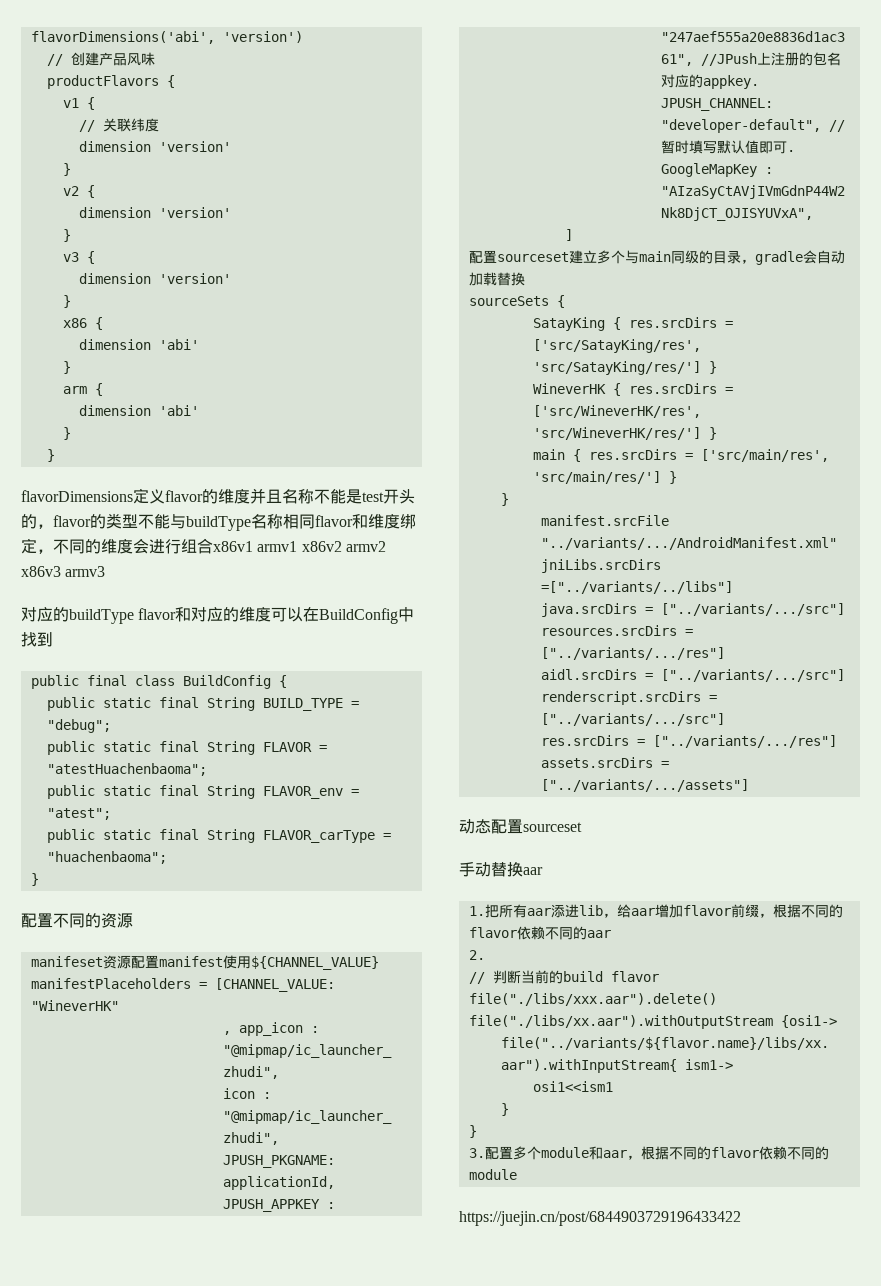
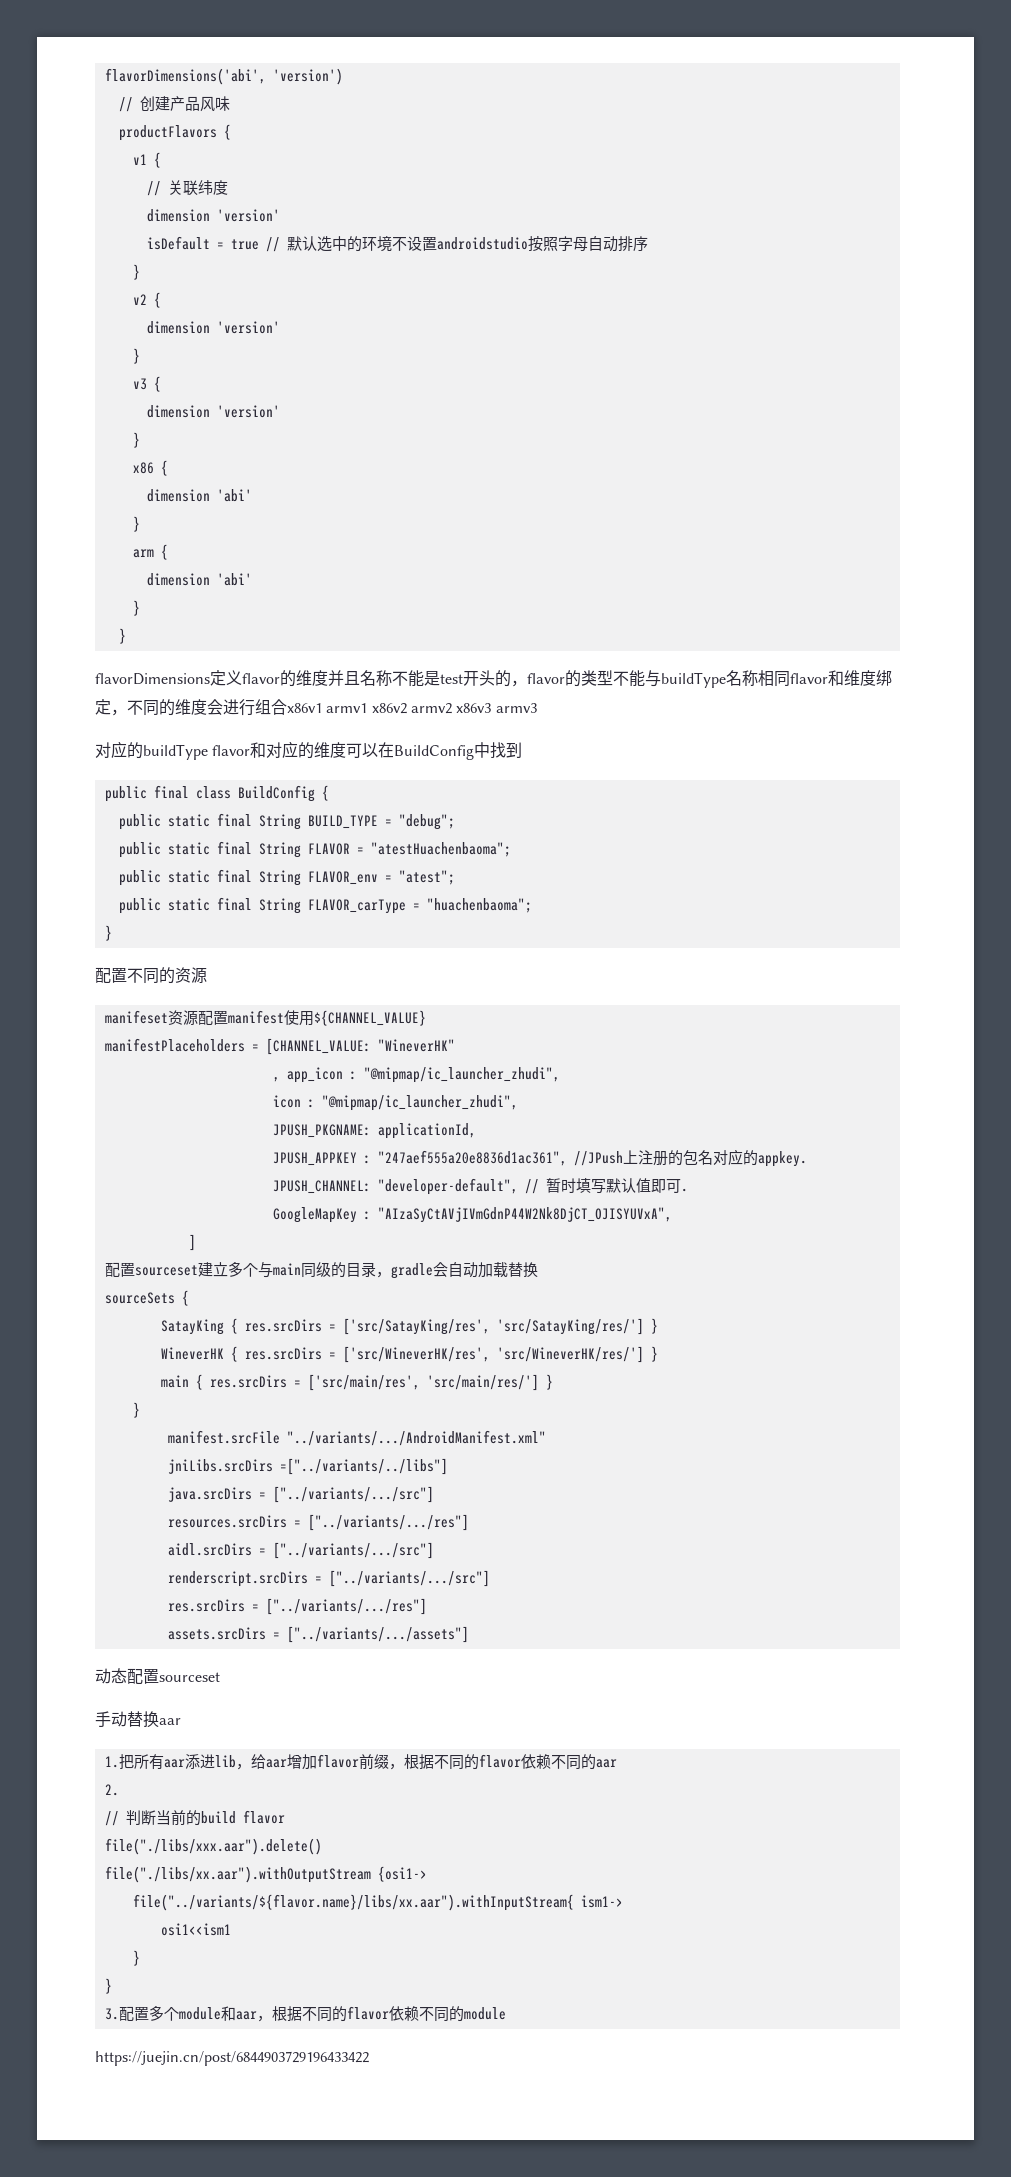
(231, 146) none -> [146,236,648,252] // isDefault = true // 默认选中的环境不设置androidstudio按照字母自动排序

